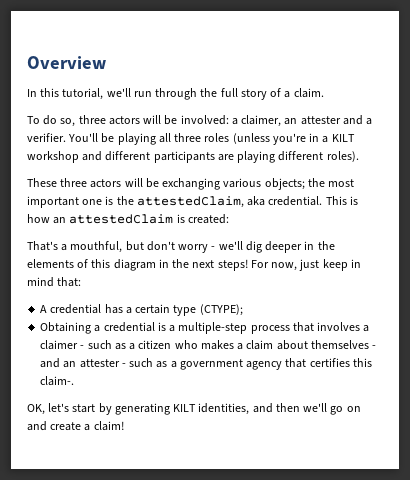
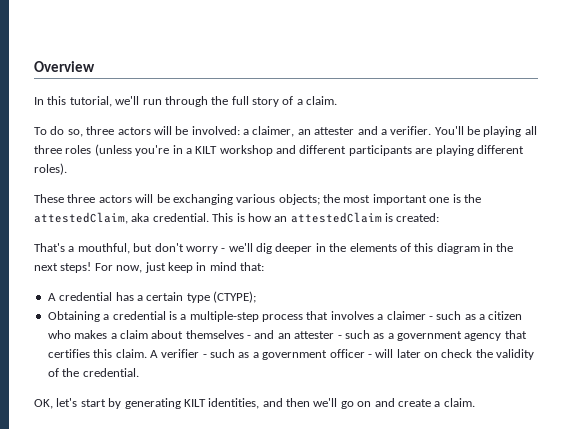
[40,376,75,386] claim-. -> [115,349,535,360] [47,368,139,377] claim. A verifier - such as a government officer - will later on check the validity of the credential.
[93,421,124,431] claim! -> [443,398,475,407] claim.

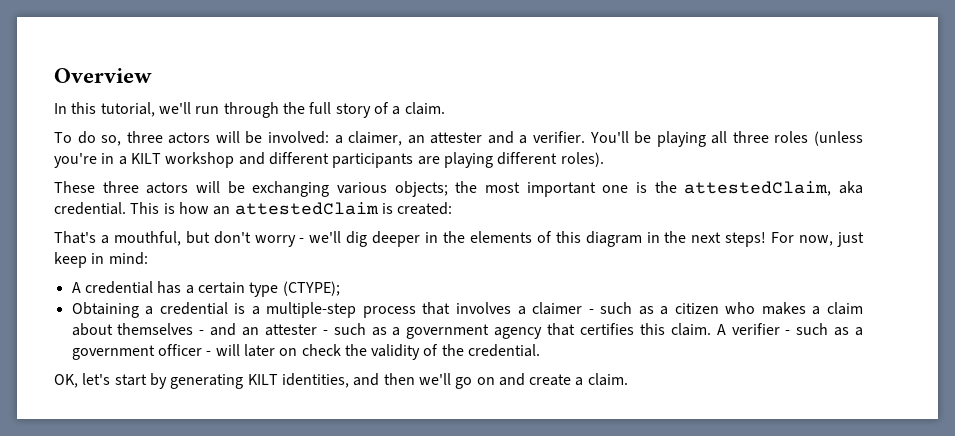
[209,262,264,271] mind that: -> [108,252,148,265] mind:

